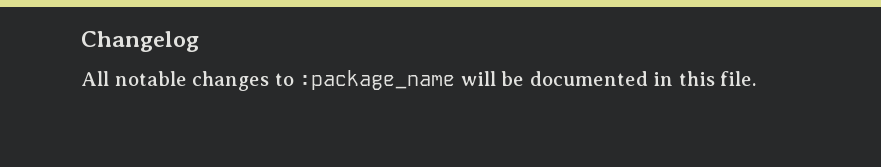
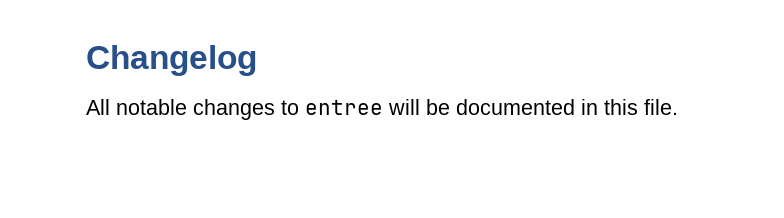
[299,70,456,90] :package_name -> [305,100,383,115] entree

